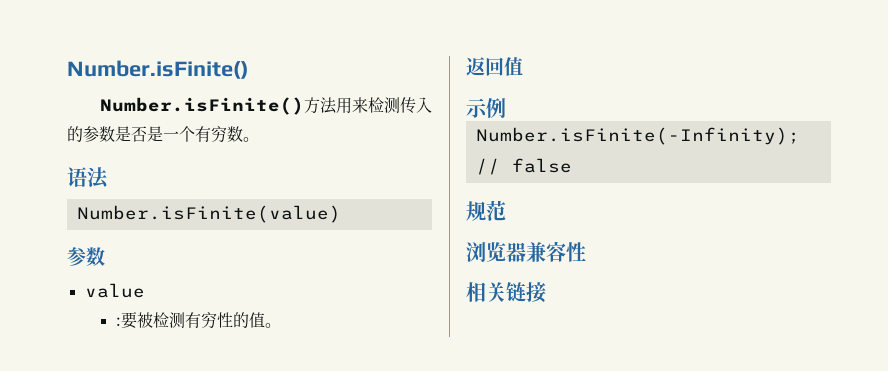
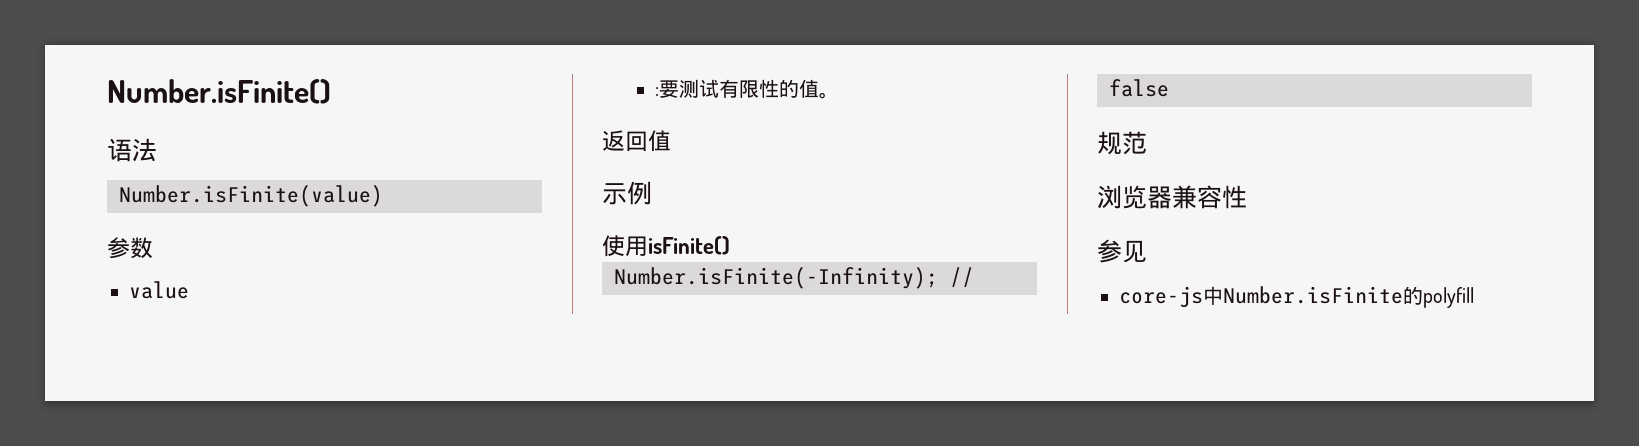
[67,60,249,79] [99,97,432,115] [67,126,259,143] Number.isFinite() // Number.isFinite()方法用来检测传入的参数是否是一个有穷数。 -> [107,79,331,104] Number.isFinite()
[136,312,217,329] 被检测有穷 -> [678,79,759,98] 测试有限
(506, 107) none -> [602,235,730,257] // 使用isFinite()
[466,282,546,303] 相关链接 -> [1097,239,1147,263] [1119,286,1474,308] 参见 // core-js中Number.isFinite的polyfill

